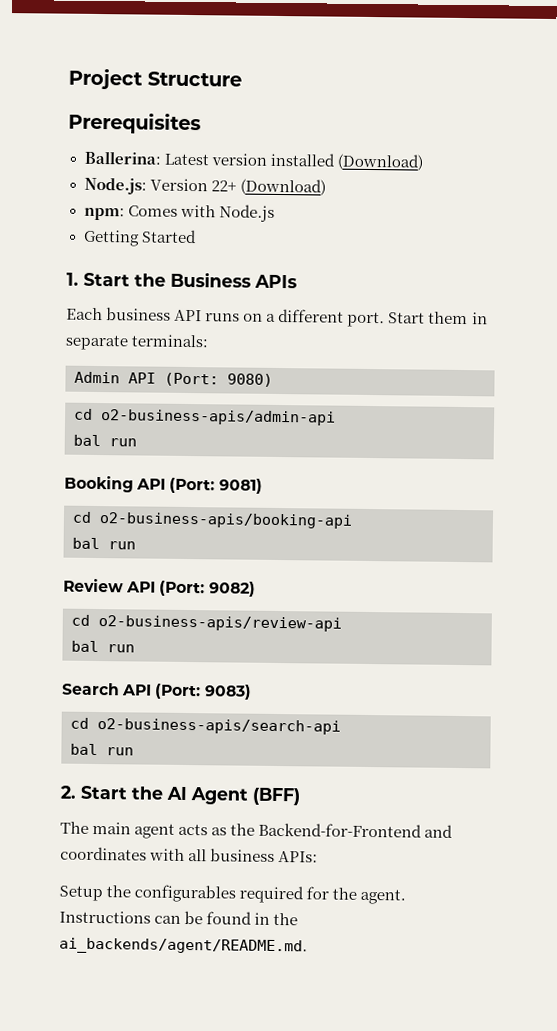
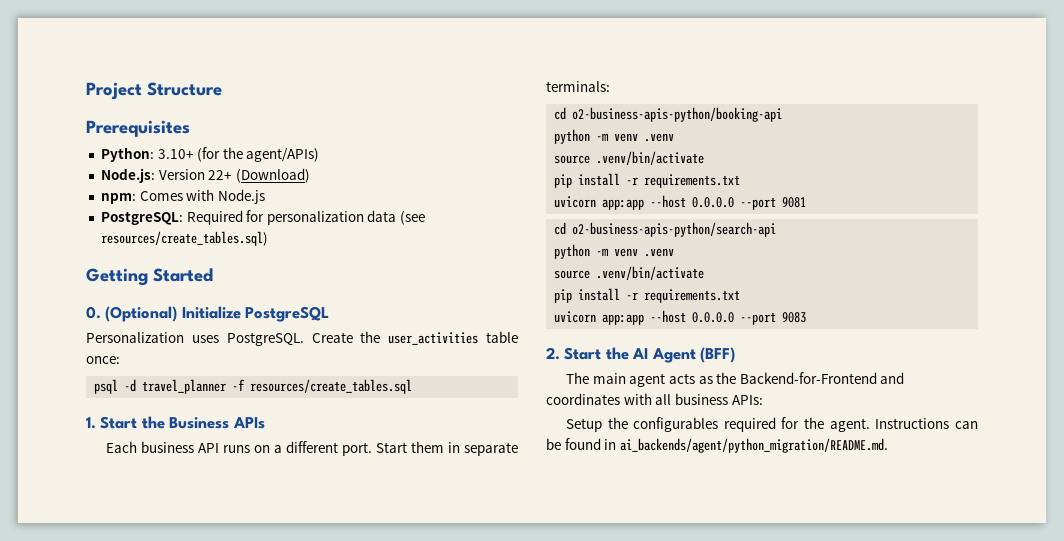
[83,150,423,171] Ballerina: Latest version installed (Download) -> [100,147,320,162] Python: 3.10+ (for the agent/APIs)
[82,229,197,247] Getting Started -> [100,210,426,225] [100,231,268,246] [86,268,213,286] [86,306,330,322] [86,331,518,346] [86,356,120,364] [94,379,413,394] PostgreSQL: Required for personalization data (see resources/create_tables.sql) // Getting Started // 0. (Optional) Initialize PostgreSQL // Personalization uses PostgreSQL. Create the user_activities table once: // psql -d travel_planner -f resources/create_tables.sql
[74,371,273,387] [74,408,336,426] [73,434,137,447] [64,475,263,494] [72,511,353,529] [72,537,136,550] [63,578,256,597] [71,614,342,632] [71,640,135,653] [62,682,252,700] [70,717,341,735] [70,743,134,756] Admin API (Port: 9080) // cd o2-business-apis/admin-api // bal run // Booking API (Port: 9081) // cd o2-business-apis/booking-api // bal run // Review API (Port: 9082) // cd o2-business-apis/review-api // bal run // Search API (Port: 9083) // cd o2-business-apis/search-api // bal run -> [554,107,783,122] [554,129,675,144] [554,151,705,165] [554,173,741,188] [554,195,807,210] [554,222,777,237] [554,244,675,259] [554,266,705,280] [554,288,741,303] [554,310,807,325] cd o2-business-apis-python/booking-api // python -m venv .venv // source .venv/bin/activate // pip install -r requirements.txt // uvicorn app:app --host 0.0.0.0 --port 9081 // cd o2-business-apis-python/search-api // python -m venv .venv // source .venv/bin/activate // pip install -r requirements.txt // uvicorn app:app --host 0.0.0.0 --port 9083
[273,912,299,926] [59,937,308,956] the ai_backends/agent/README.md. -> [619,438,888,453] ai_backends/agent/python_migration/README.md.

